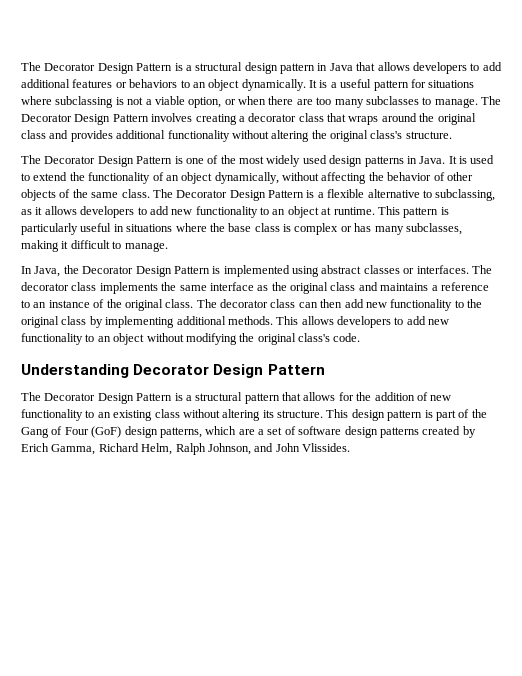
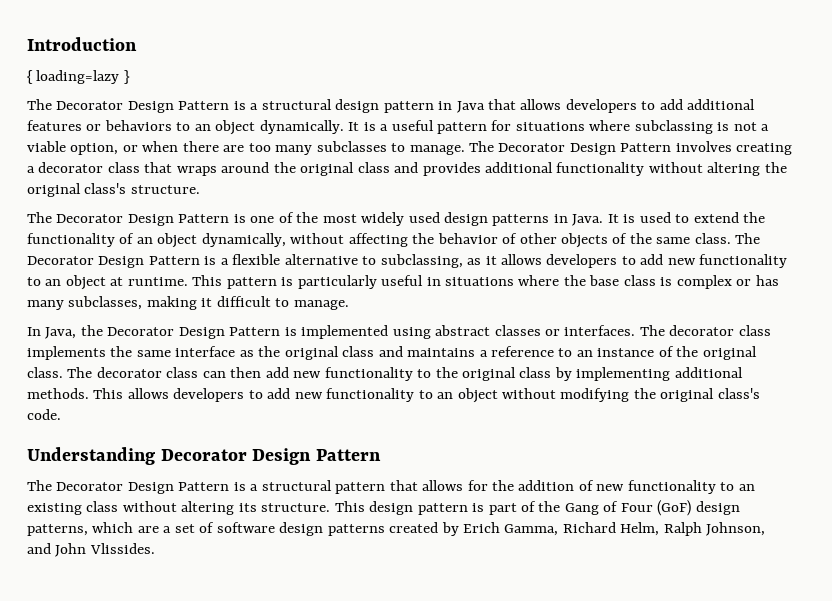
(21, 66) none -> [27,37,137,51] [27,70,130,84] Introduction // { loading=lazy } //

